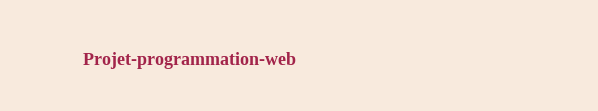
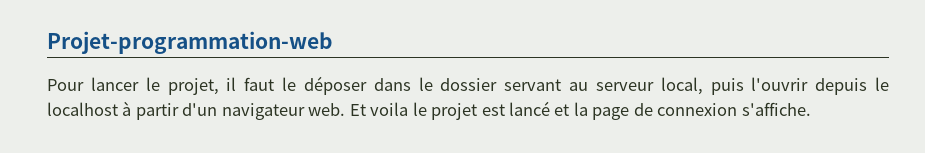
(296, 60) none -> [47,76,890,95] [47,101,811,120] // Pour lancer le projet, il faut le déposer dans le dossier servant au serveur local, puis l'ouvrir depuis le localhost à partir d'un navigateur web. Et voila le projet est lancé et la page de connexion s'affiche.

